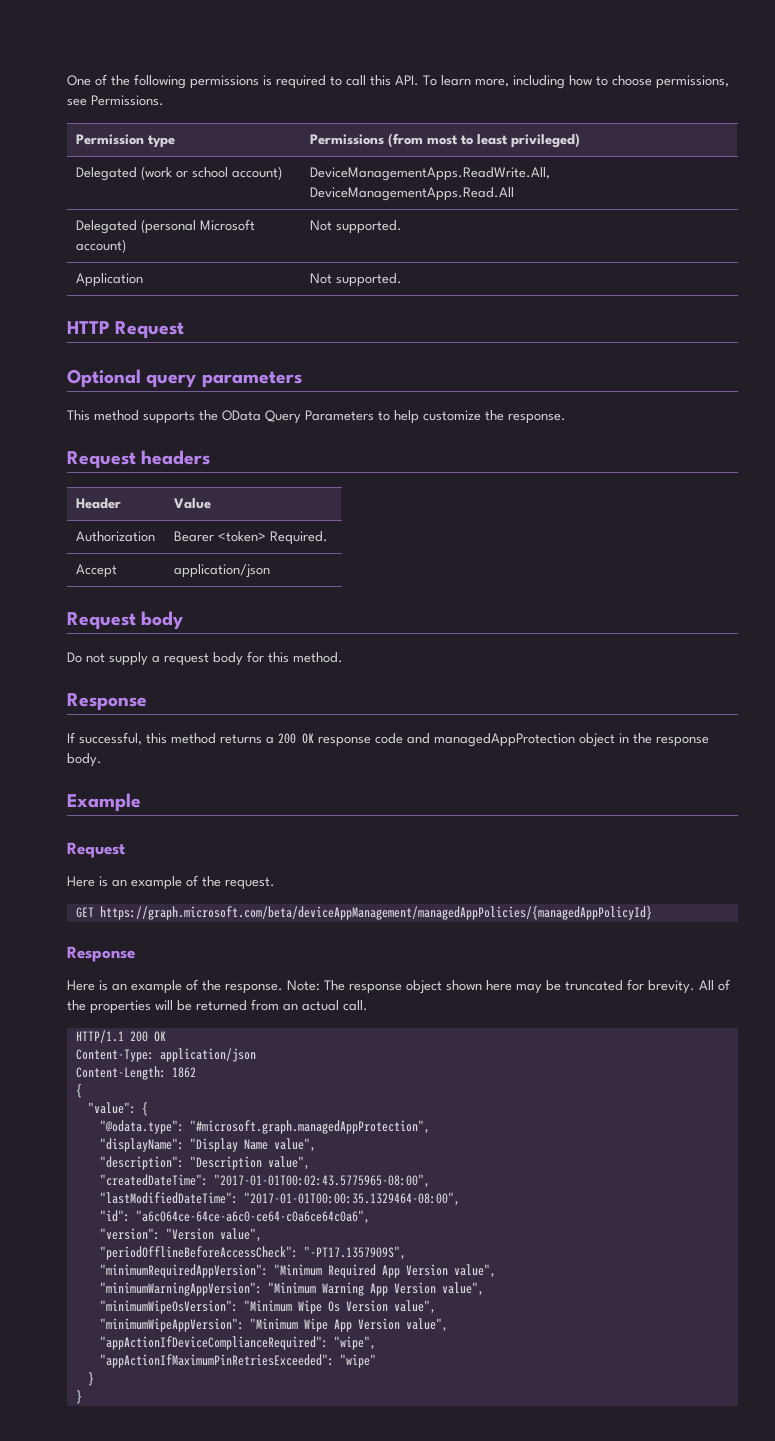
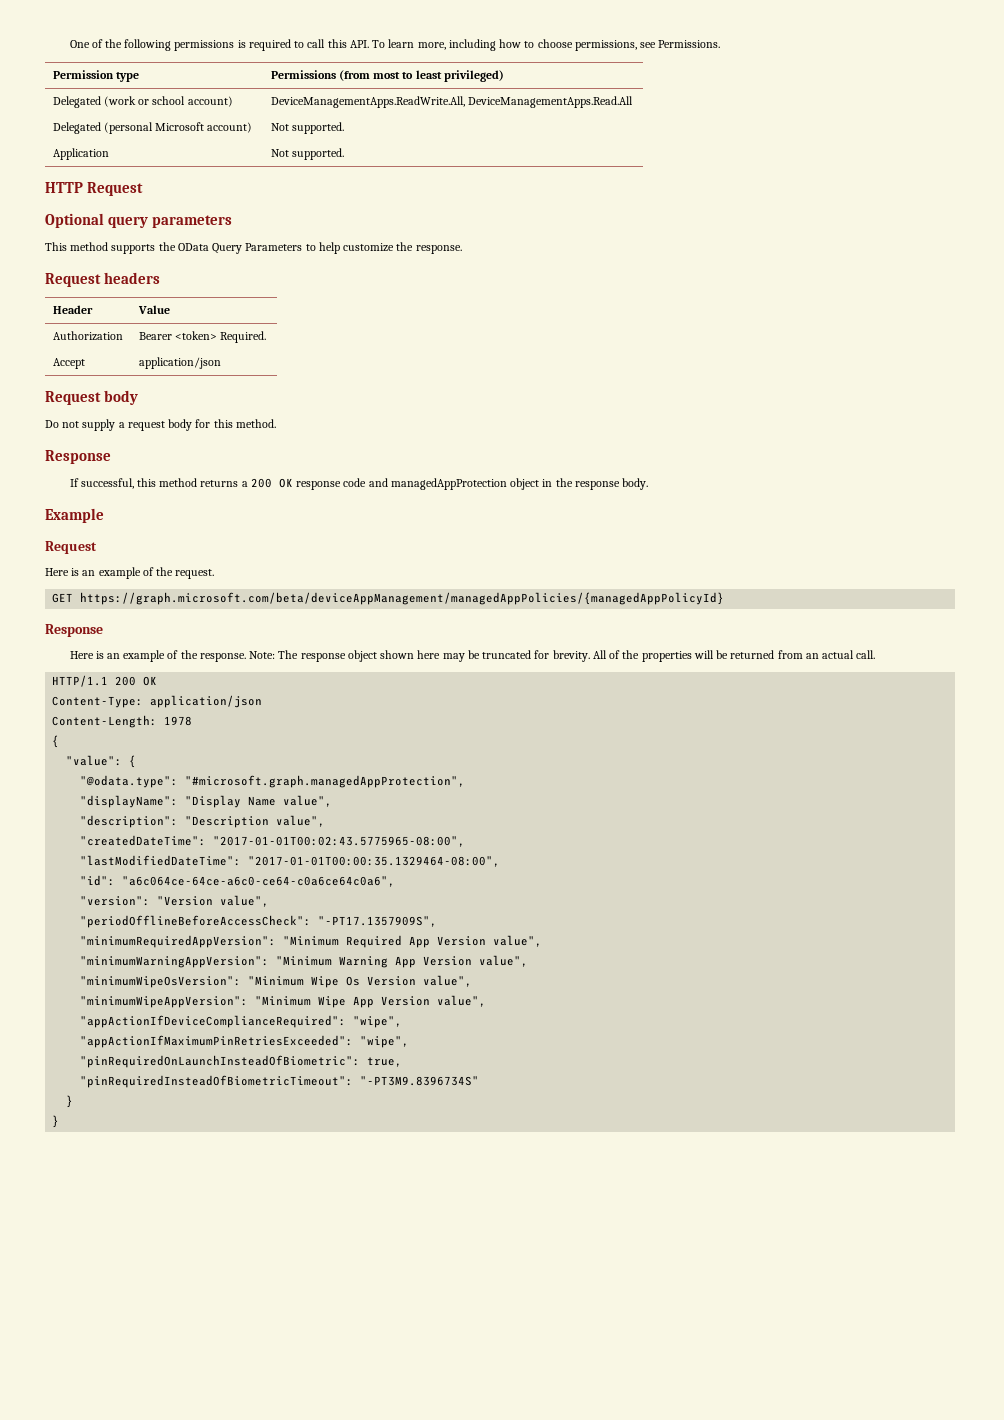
[171,1067,196,1078] 1862 -> [164,716,193,726] 1978
[339,1354,376,1368] "wipe" -> [360,1036,410,1048] [80,1055,403,1068] [80,1075,480,1088] "wipe", // "pinRequiredOnLaunchInsteadOfBiometric": true, // "pinRequiredInsteadOfBiometricTimeout": "-PT3M9.8396734S"

